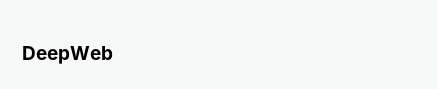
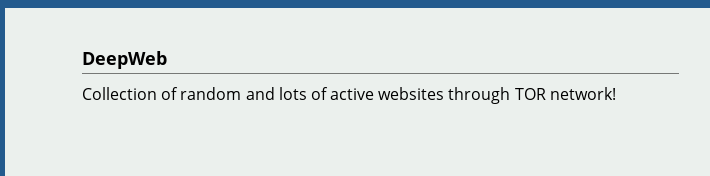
(113, 55) none -> [82,87,616,104] // Collection of random and lots of active websites through TOR network!

